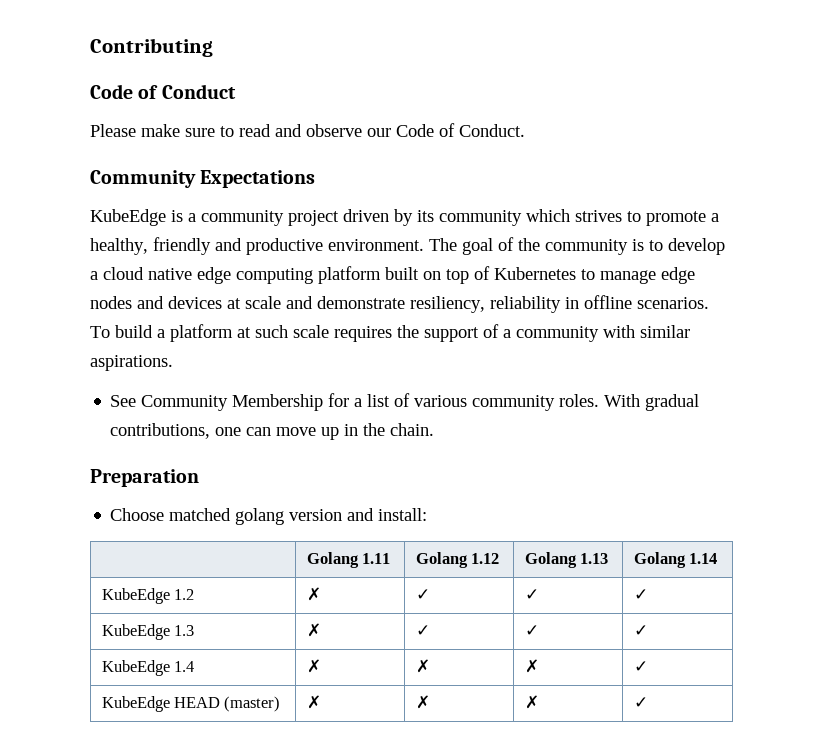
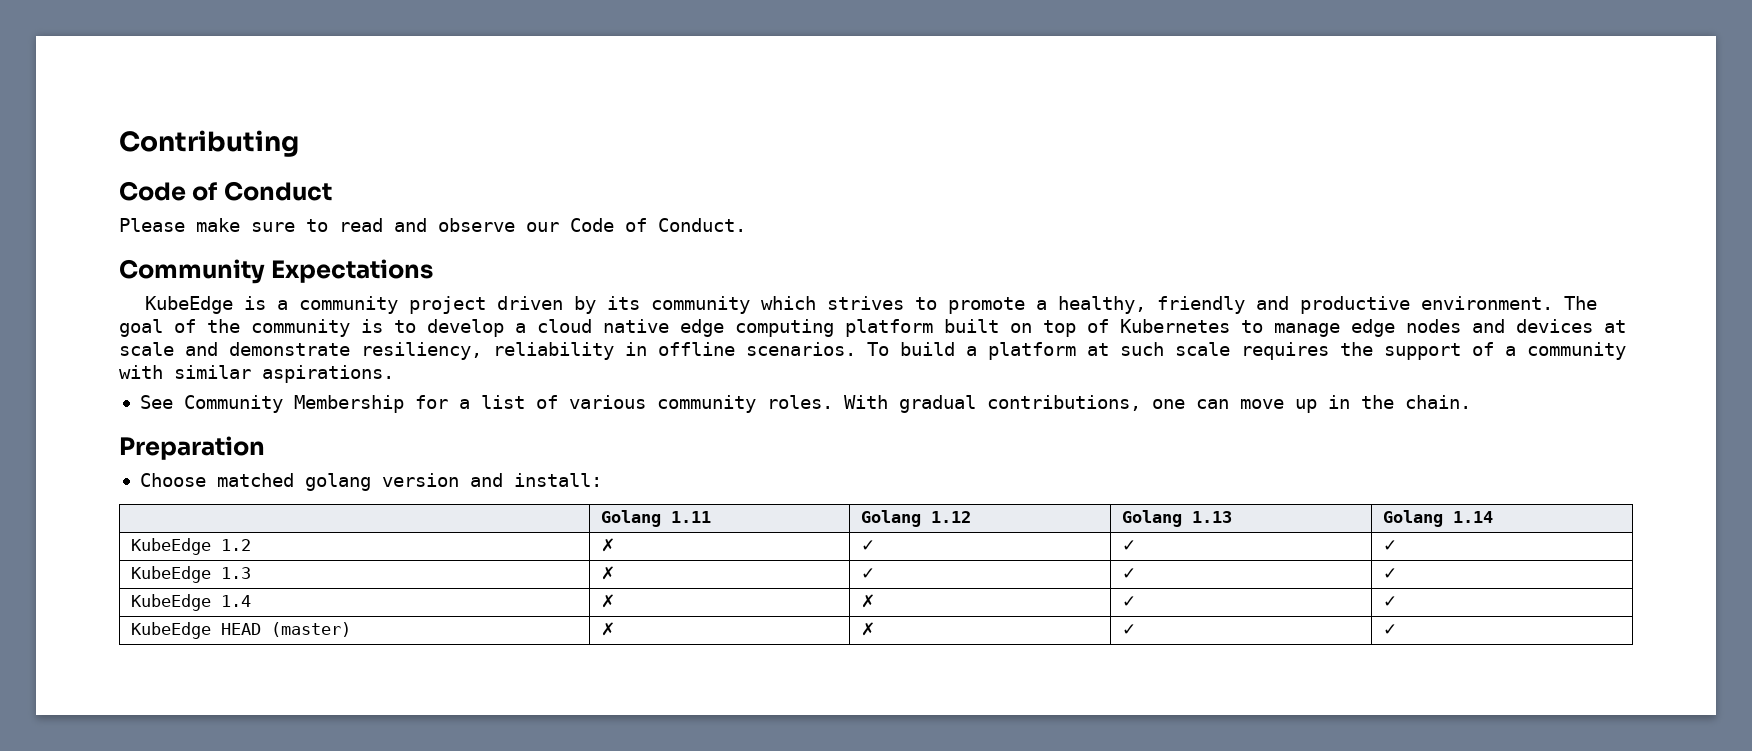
[524,659,539,673] ✗ -> [1122,596,1137,607] ✓
[524,695,539,709] ✗ -> [1122,624,1137,635] ✓

